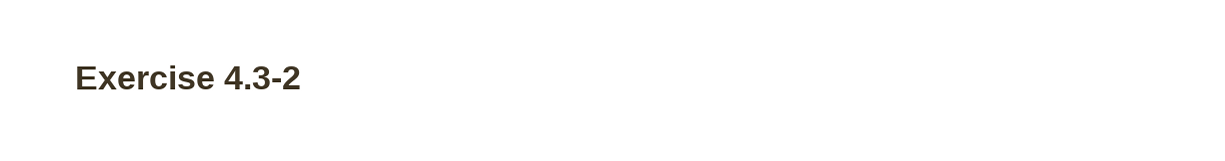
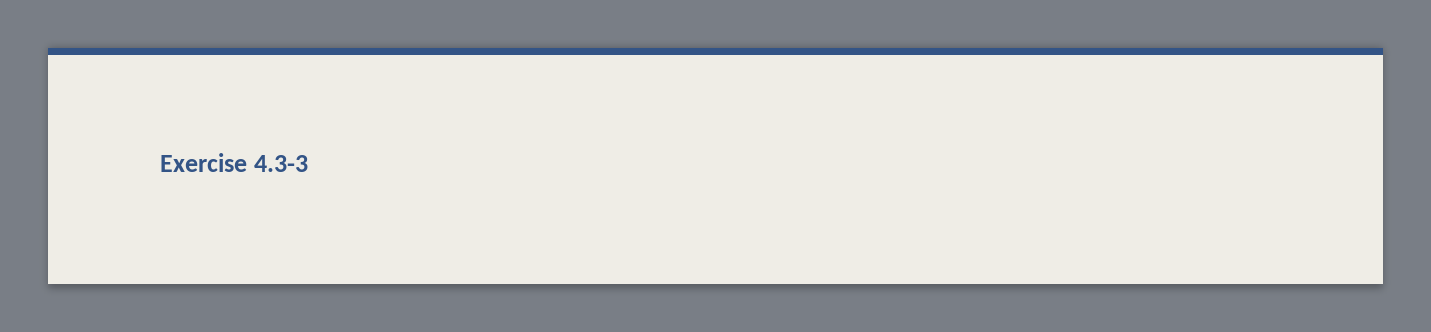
[223,66,303,90] 4.3-2 -> [254,155,309,172] 4.3-3

